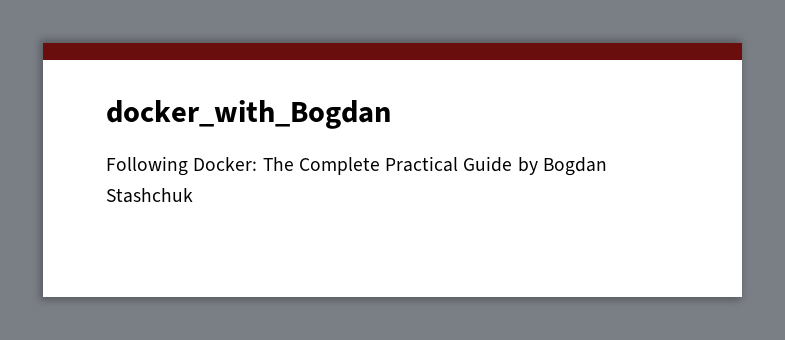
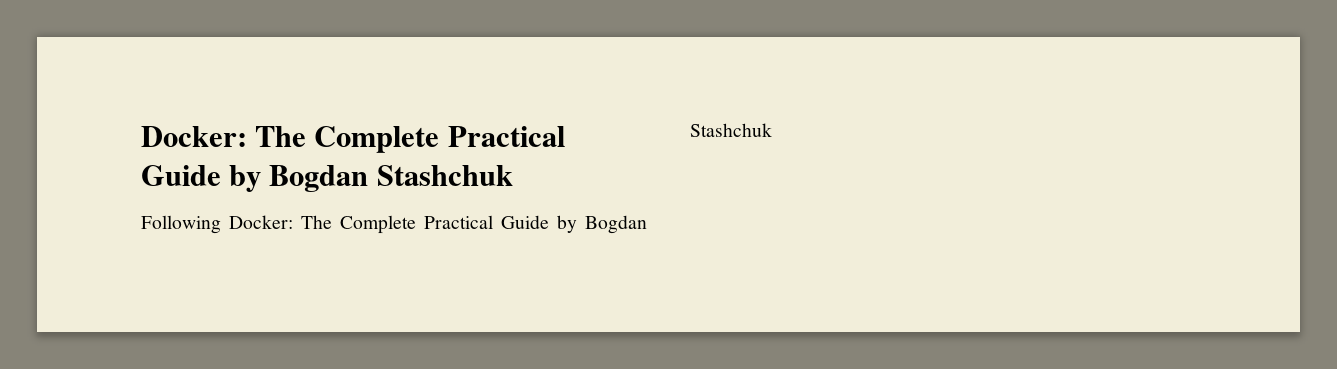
[106,100,391,129] docker_with_Bogdan -> [141,126,565,153] [141,165,513,192] Docker: The Complete Practical Guide by Bogdan Stashchuk

